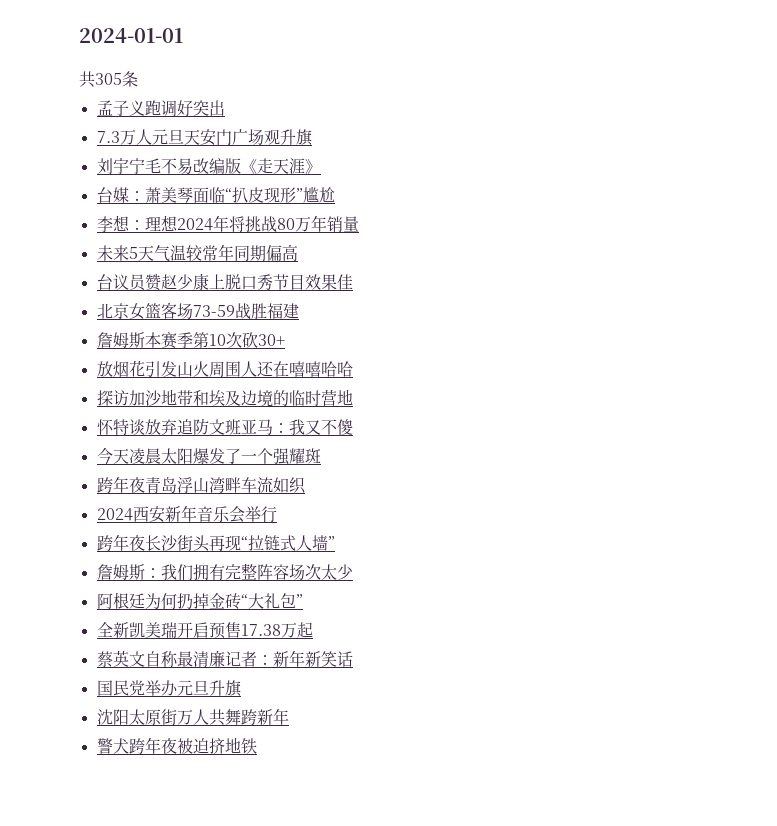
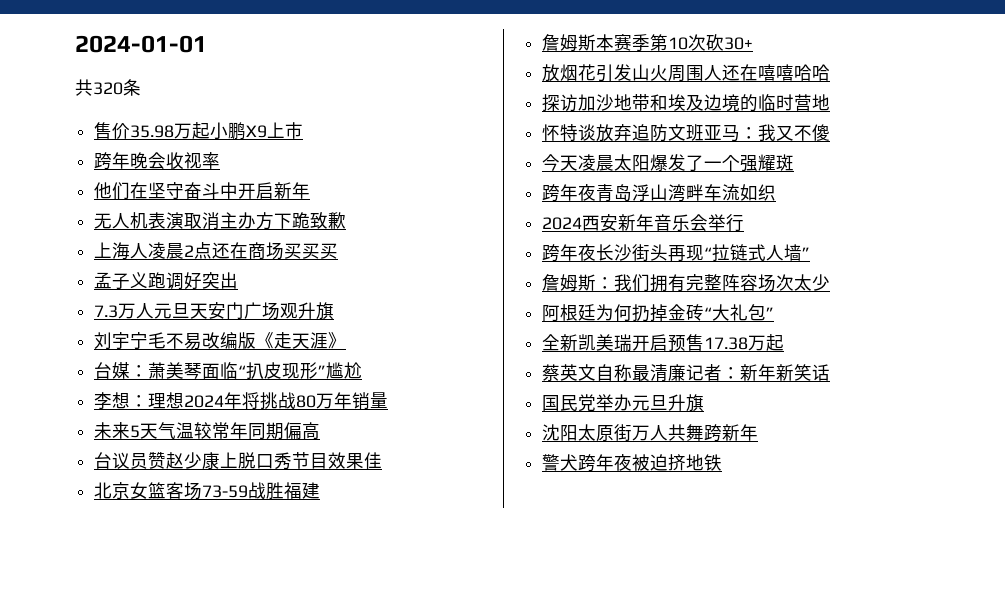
[95,73,122,85] 305 -> [93,82,123,95] 320
(138, 79) none -> [94,122,304,140] [94,152,221,170] [94,182,311,200] [94,212,347,230] [94,242,339,260] // 售价35.98万起小鹏X9上市 // 跨年晚会收视率 // 他们在坚守奋斗中开启新年 // 无人机表演取消主办方下跪致歉 // 上海人凌晨2点还在商场买买买

